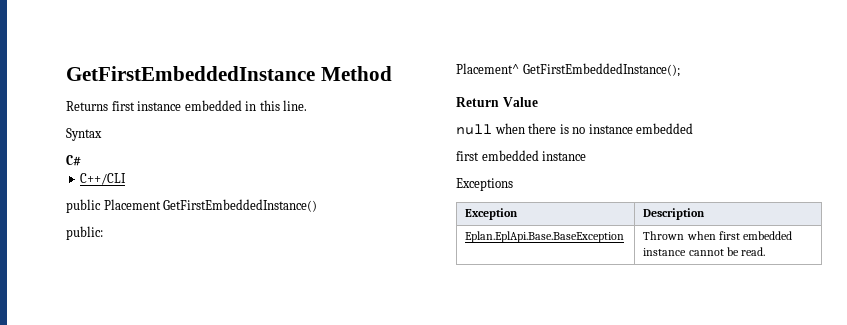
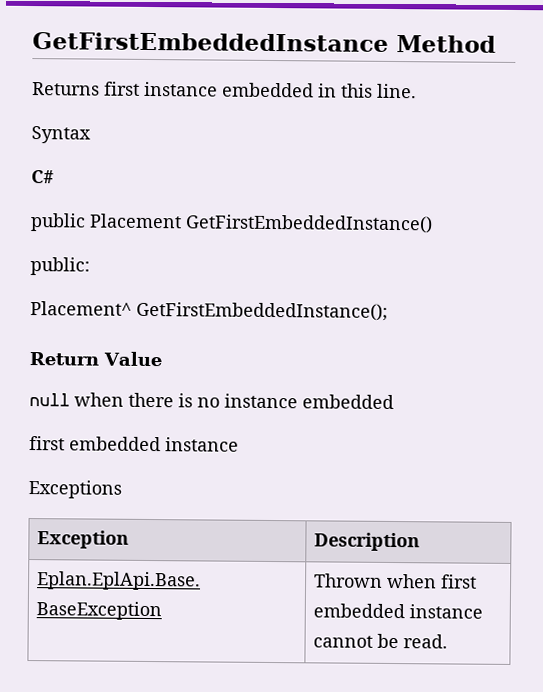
[80,173,127,185] // C++/CLI -> (54, 177) none

